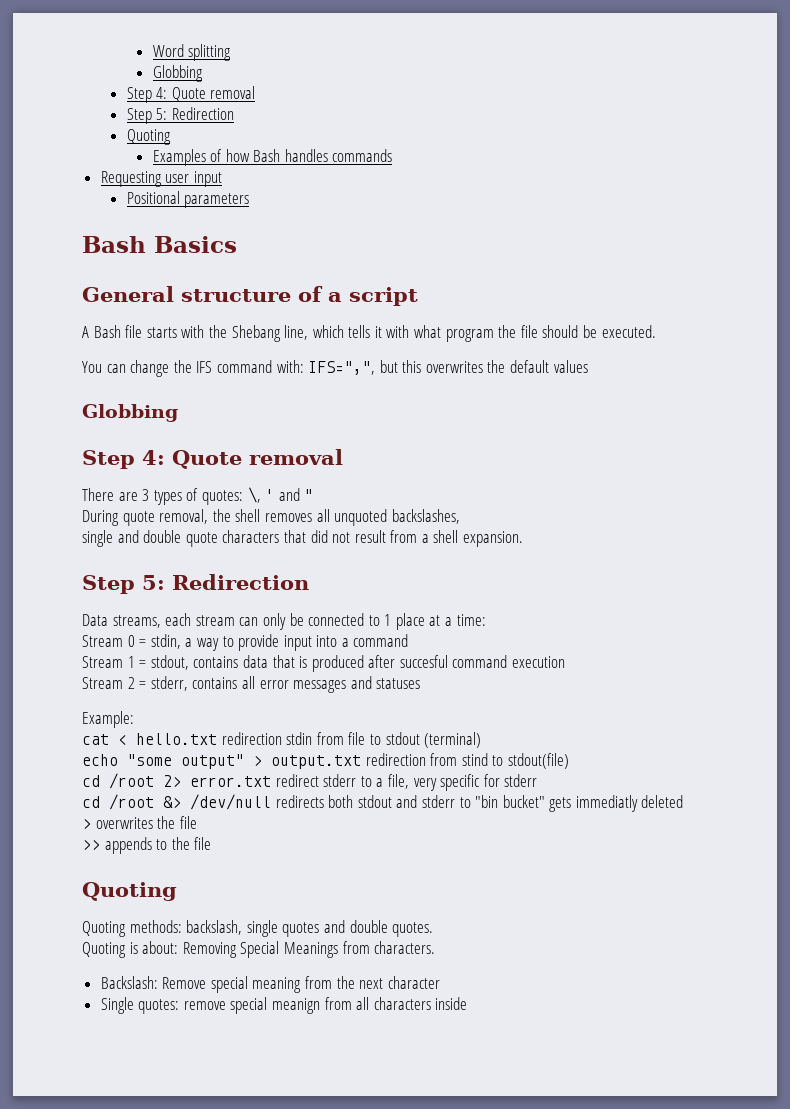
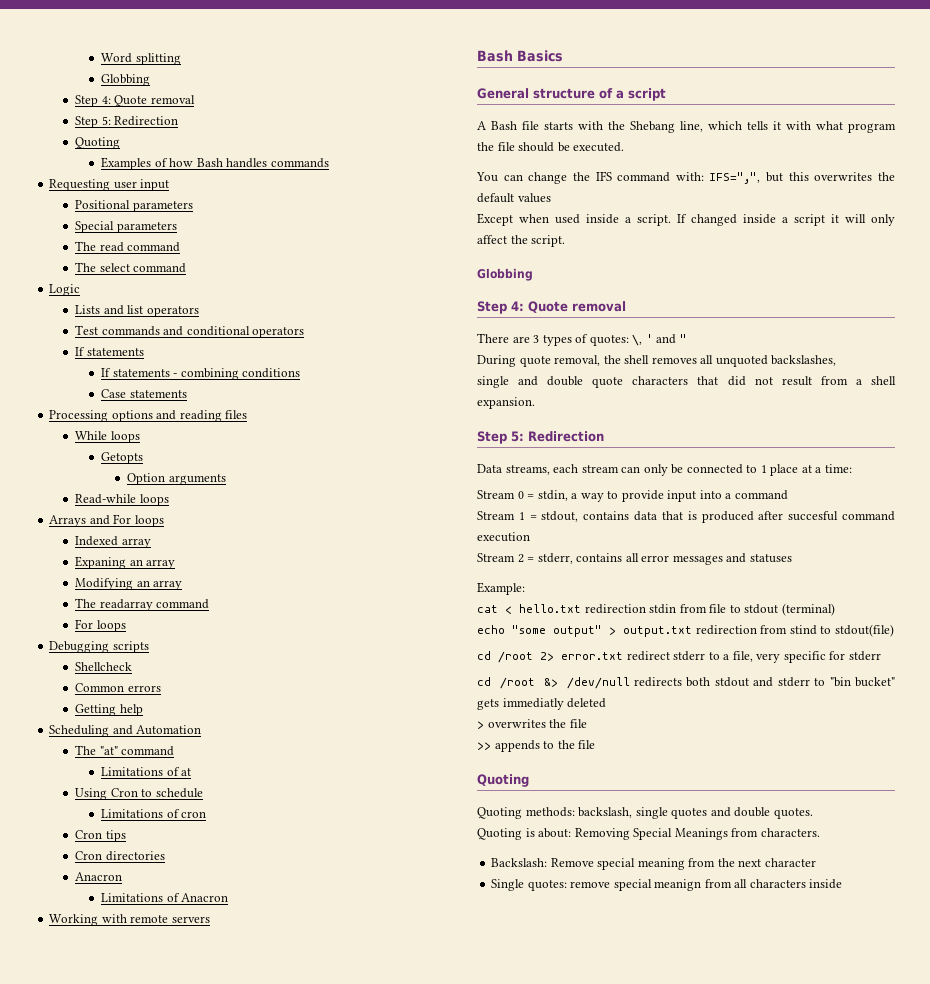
(250, 200) none -> [75,221,177,233] [75,241,181,252] [75,262,187,273] [49,284,81,296] [75,305,199,317] [75,325,305,338] [75,347,144,356] [101,368,301,380] [101,389,187,398] [49,410,248,422] [75,431,140,443] [101,452,144,464] [126,473,226,485] [75,494,169,506] [49,514,164,527] [75,536,151,548] [75,556,176,569] [75,578,183,590] [75,598,210,611] [75,619,126,632] [49,641,149,653] [75,662,133,671] [75,683,161,692] [75,704,143,716] [49,725,202,737] [75,745,175,756] [101,767,192,776] [75,788,203,800] [101,809,207,818] [75,830,126,842] [75,851,165,861] [75,872,123,881] [101,893,229,902] [49,914,210,926] // Special parameters // The read command // The select command // Logic // Lists and list operators // Test commands and conditional operators // If statements // If statements - combining conditions // Case statements // Processing options and reading files // While loops // Getopts // Option arguments // Read-while loops // Arrays and For loops // Indexed array // Expaning an array // Modifying an array // The readarray command // For loops // Debugging scripts // Shellcheck // Common errors // Getting help // Scheduling and Automation // The "at" command // Limitations of at // Using Cron to schedule // Limitations of cron // Cron tips // Cron directories // Anacron // Limitations of Anacron // Working with remote servers
(588, 366) none -> [477,213,895,226] [477,235,566,247] // Except when used inside a script. If changed inside a script it will only affect the script.

